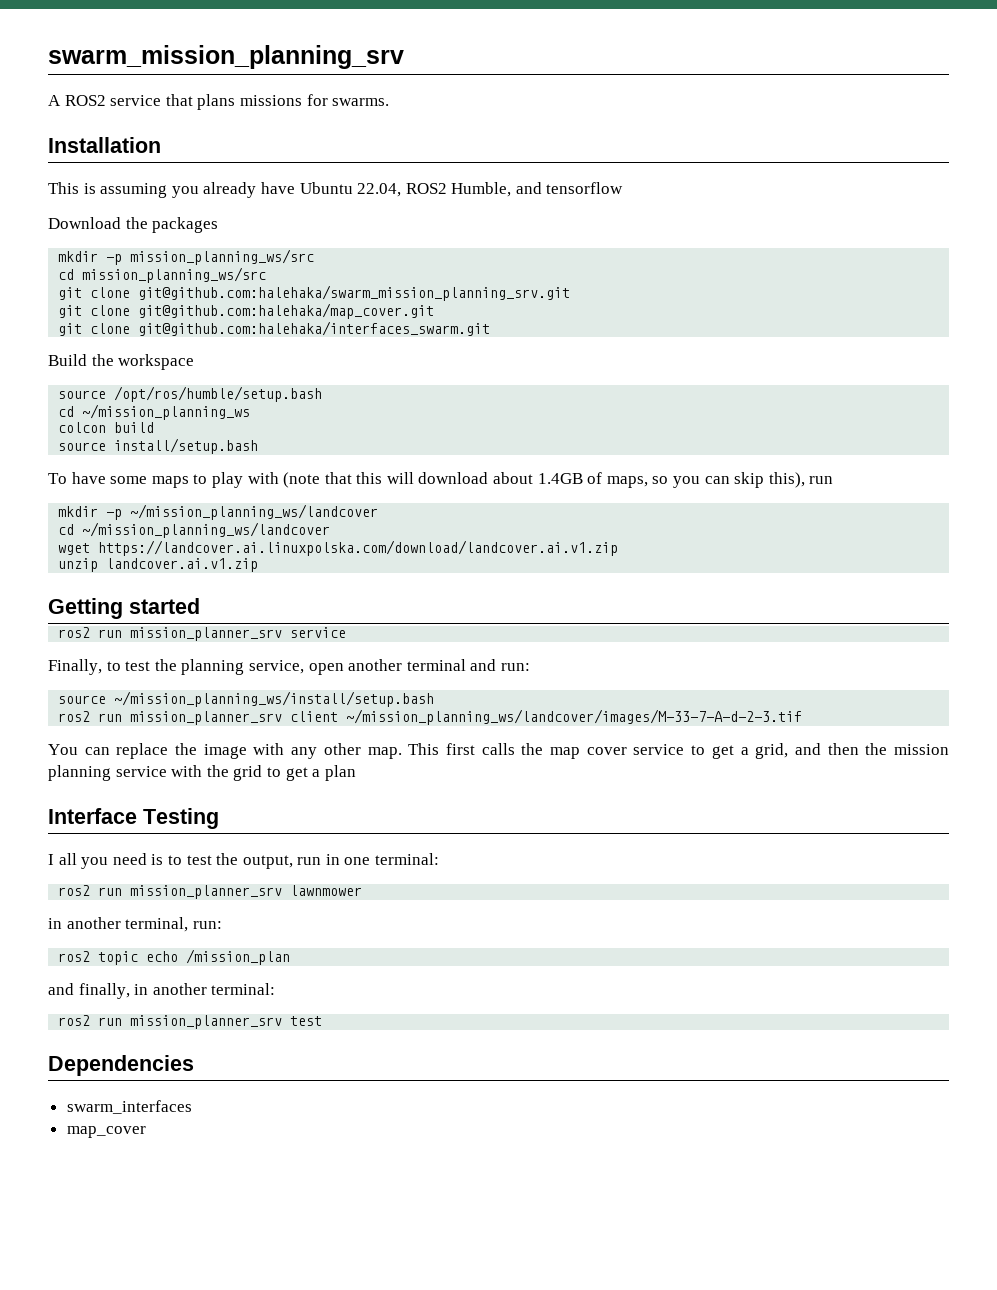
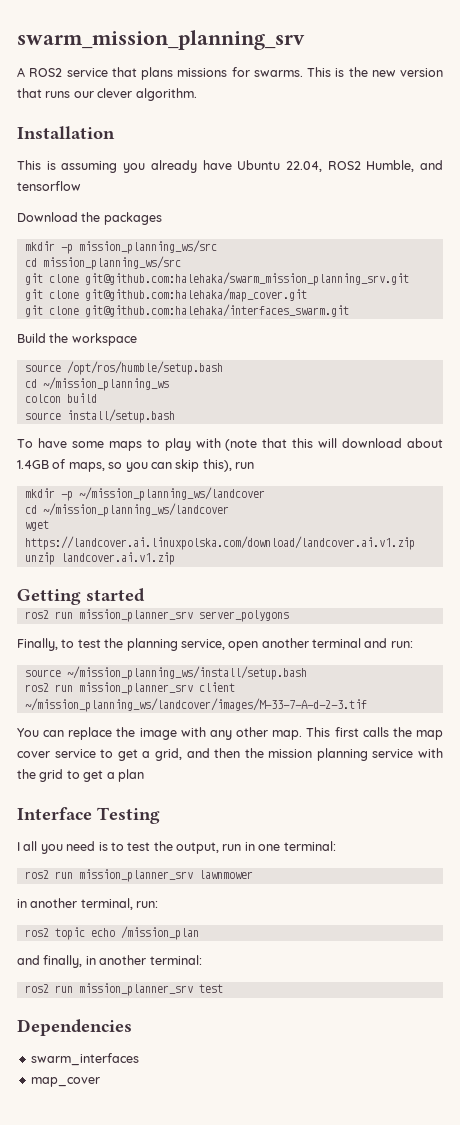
(390, 102) none -> [307,67,443,77] [17,88,197,101] This is the new version that runs our clever algorithm.
[290,627,347,638] service -> [198,610,289,622] server_polygons

